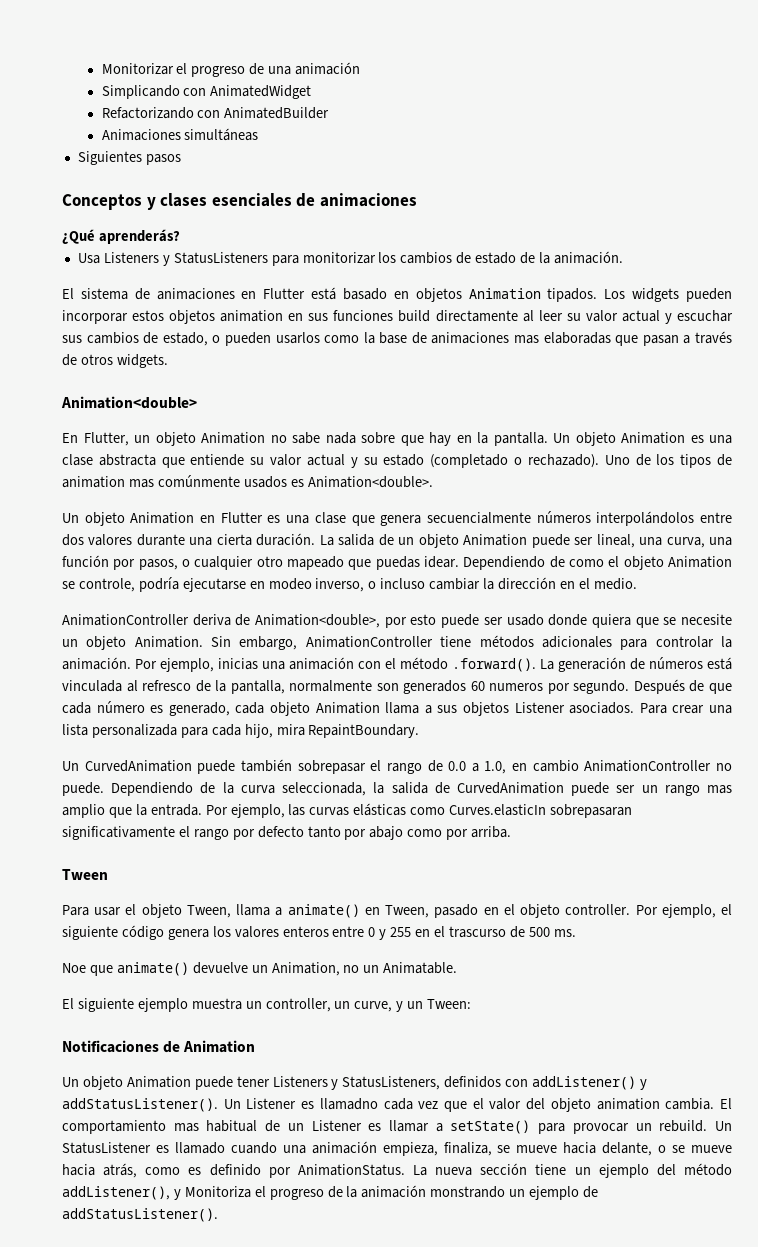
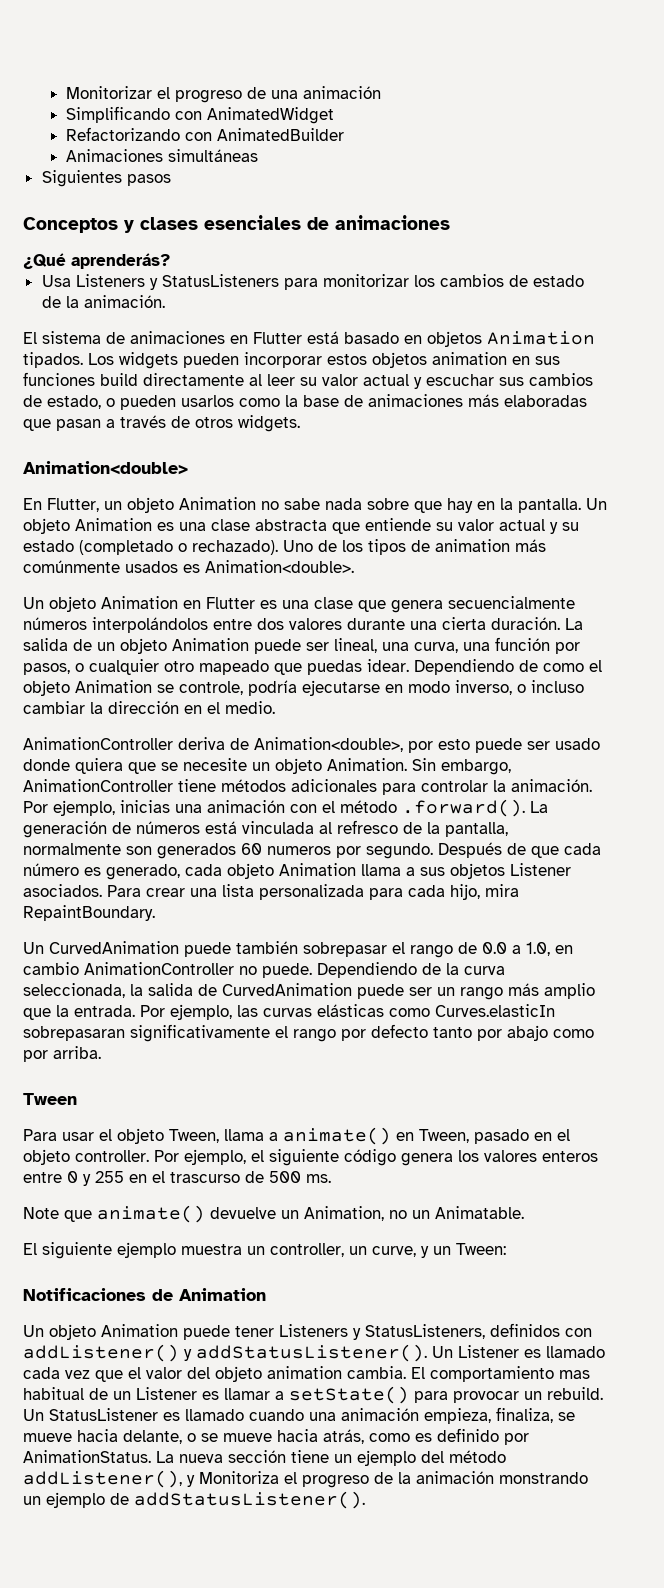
[101,85,180,99] Simplicando -> [65,106,170,123] Simplificando
[514,335,540,344] mas -> [468,394,499,407] más
[128,479,154,488] mas -> [515,539,546,552] más
[268,578,312,590] modeo -> [408,681,450,693] modo
[706,785,732,794] mas -> [508,983,539,996] más
[62,963,86,973] Noe -> [23,1207,59,1219] Note
[319,1098,378,1110] llamadno -> [546,1346,605,1358] llamado

